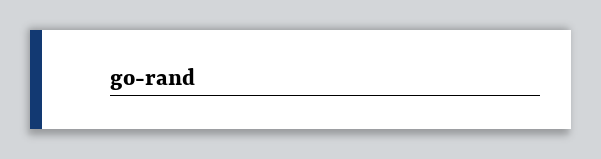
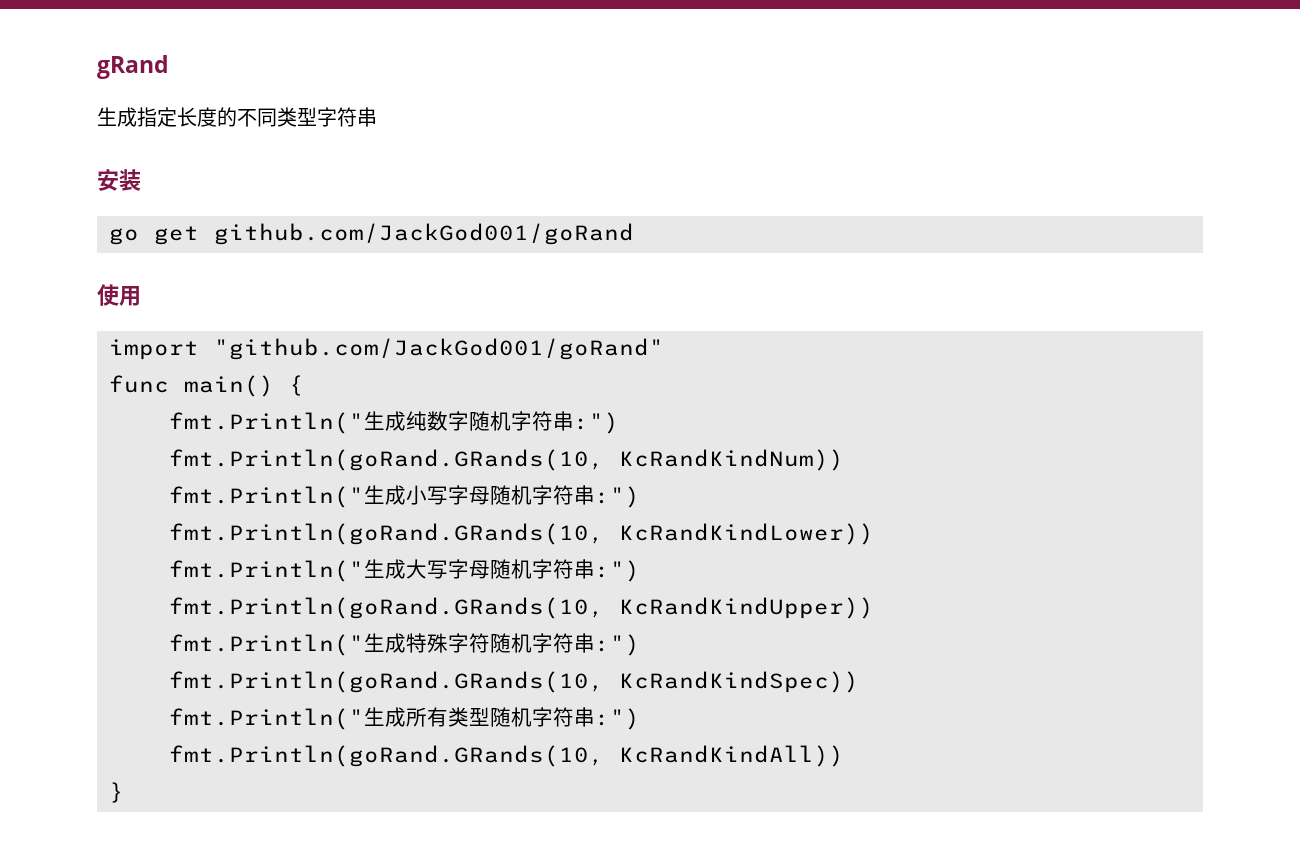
[110,68,195,90] go-rand -> [97,55,169,79] [97,107,377,127] [97,169,141,191] [109,223,634,245] [97,284,141,306] [109,338,664,360] [109,375,304,397] [169,411,619,434] [169,449,844,471] [169,485,640,508] [169,523,874,545] [169,559,640,582] [169,597,874,619] [169,633,640,656] [169,671,859,693] [169,707,640,730] [169,745,844,767] [109,782,124,803] gRand // 生成指定长度的不同类型字符串 // 安装 // go get github.com/JackGod001/goRand // 使用 // import "github.com/JackGod001/goRand" // func main() { // fmt.Println("生成纯数字随机字符串:") // fmt.Println(goRand.GRands(10, KcRandKindNum)) // fmt.Println("生成小写字母随机字符串:") // fmt.Println(goRand.GRands(10, KcRandKindLower)) // fmt.Println("生成大写字母随机字符串:") // fmt.Println(goRand.GRands(10, KcRandKindUpper)) // fmt.Println("生成特殊字符随机字符串:") // fmt.Println(goRand.GRands(10, KcRandKindSpec)) // fmt.Println("生成所有类型随机字符串:") // fmt.Println(goRand.GRands(10, KcRandKindAll)) // }

